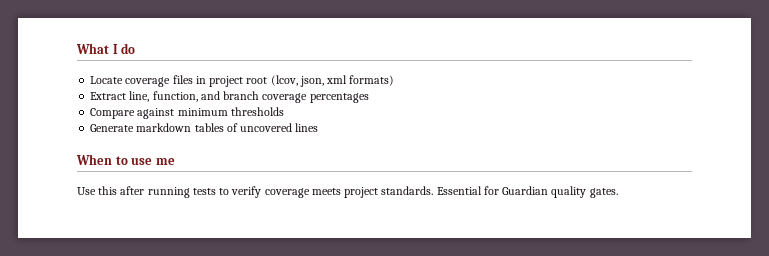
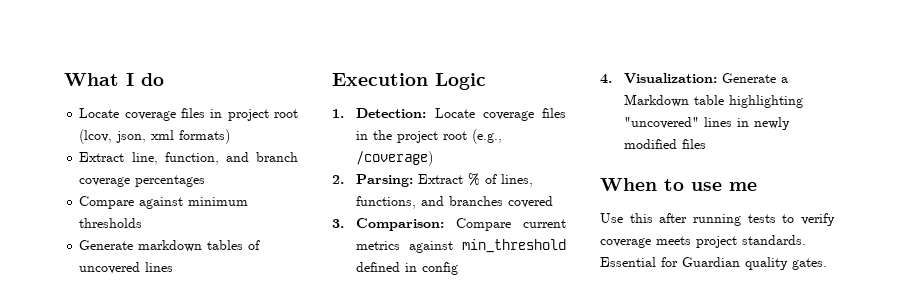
(319, 127) none -> [332,73,486,90] [332,108,566,121] [356,129,503,144] [356,151,434,166] [332,173,534,187] [356,196,554,209] [332,218,566,231] [356,239,566,253] [356,262,459,275] [600,73,789,84] [624,94,804,108] [624,117,791,130] [624,139,707,149] // Execution Logic // 1. Detection: Locate coverage files in the project root (e.g., /coverage) // 2. Parsing: Extract % of lines, functions, and branches covered // 3. Comparison: Compare current metrics against min_threshold defined in config // 4. Visualization: Generate a Markdown table highlighting "uncovered" lines in newly modified files

